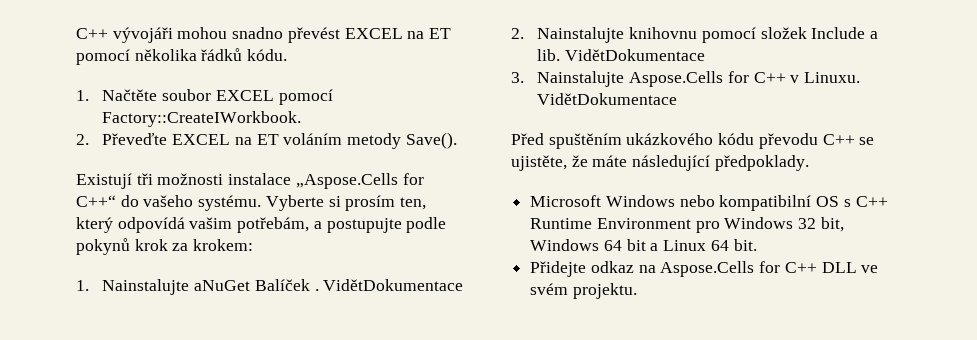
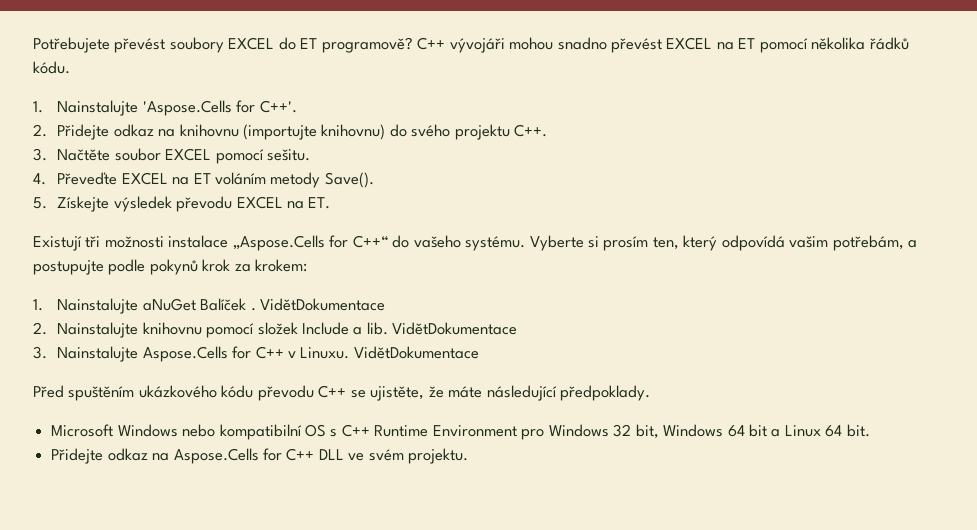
(76, 33) none -> [33,37,413,53] Potřebujete převést soubory EXCEL do ET programově?
(89, 95) none -> [57,100,297,116] [33,124,548,140] [33,148,47,161] Nainstalujte 'Aspose.Cells for C++'. // 2. Přidejte odkaz na knihovnu (importujte knihovnu) do svého projektu C++. // 3.
[102,111,302,127] [76,134,89,145] Factory::CreateIWorkbook. // 2. -> [266,149,310,161] [33,173,46,185] sešitu. // 4.
(457, 140) none -> [33,196,331,212] // 5. Získejte výsledek převodu EXCEL na ET.

